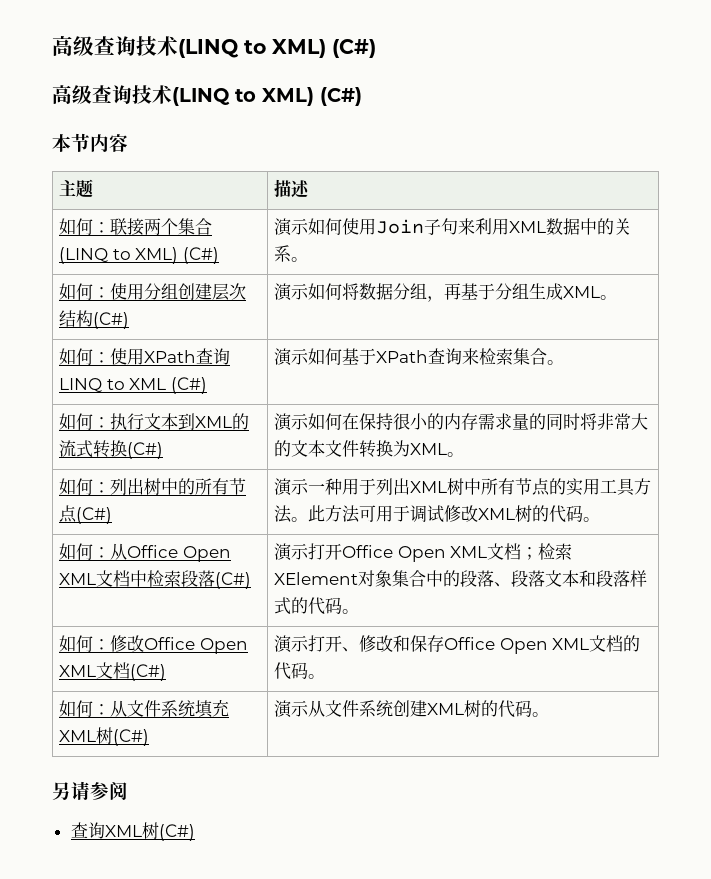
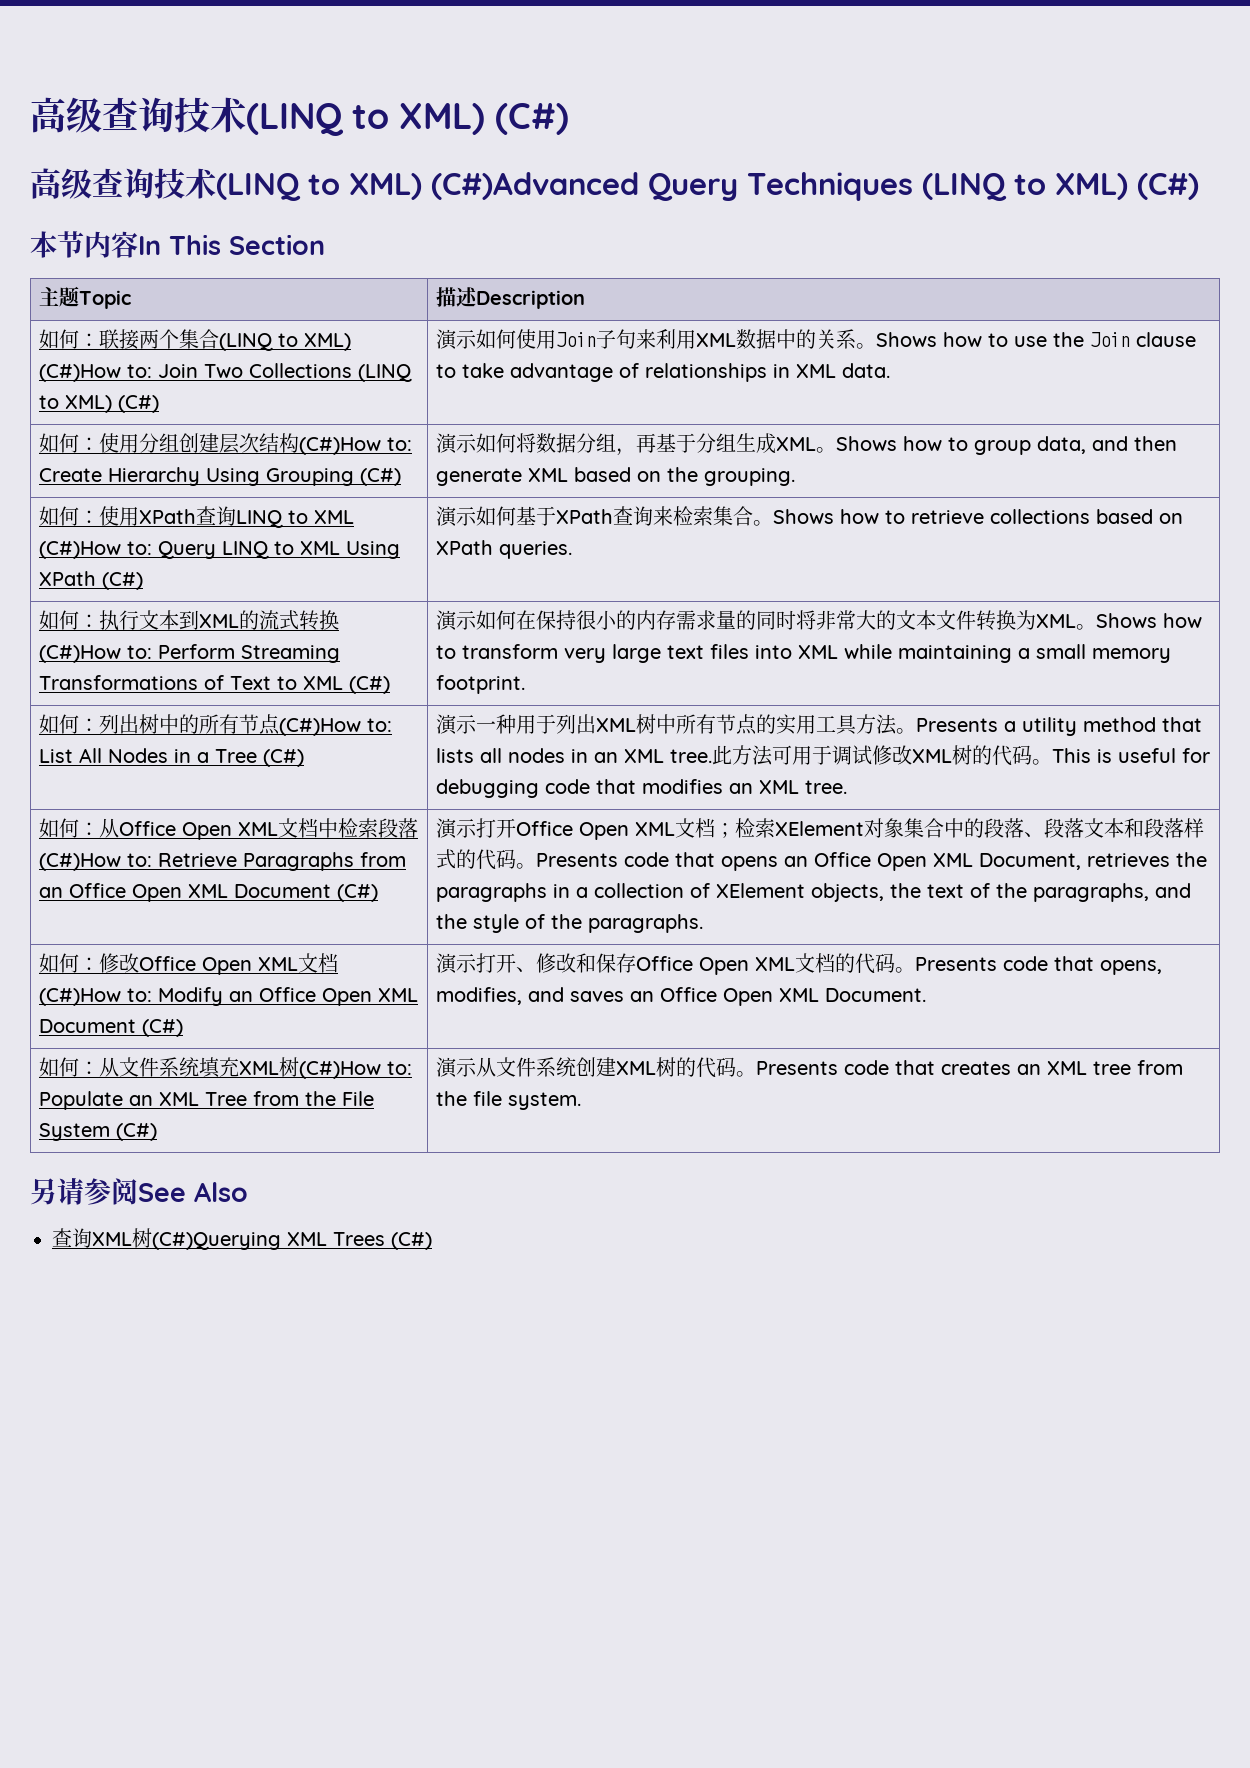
(314, 96) none -> [431,172,1128,201] (C#)Advanced Query Techniques (LINQ to XML)
(128, 143) none -> [138,234,325,255] In This Section
(94, 188) none -> [79,290,132,309] Topic
(311, 189) none -> [476,290,586,309] Description
(179, 255) none -> [39,363,413,382] [39,395,113,413] (C#)How to: Join Two Collections (LINQ to XML)
(309, 259) none -> [876,332,1197,347] [436,363,891,382] Shows how to use the Join clause to take advantage of relationships in XML data.
(94, 318) none -> [299,437,413,455] [39,467,355,486] (C#)How to: Create Hierarchy Using Grouping
(618, 297) none -> [836,436,1178,455] [436,467,796,486] Shows how to group data, and then generate XML based on the grouping.
(167, 384) none -> [39,541,401,559] [39,571,97,586] (C#)How to: Query LINQ to XML Using XPath
(565, 362) none -> [773,509,1184,524] [436,540,573,559] Shows how to retrieve collections based on XPath queries.
(128, 448) none -> [39,644,341,663] [39,675,344,690] (C#)How to: Perform Streaming Transformations of Text to XML
(465, 454) none -> [1096,613,1203,628] [436,644,1172,663] [436,675,526,694] Shows how to transform very large text files into XML while maintaining a small memory footprint.
(78, 514) none -> [279,718,393,736] [39,748,258,763] (C#)How to: List All Nodes in a Tree
(309, 519) none -> [916,717,1203,736] [436,748,713,763] Presents a utility method that lists all nodes in an XML tree.
(601, 519) none -> [1052,748,1211,763] [436,779,848,798] This is useful for debugging code that modifies an XML tree.
(216, 578) none -> [39,852,407,871] [39,883,332,902] (C#)How to: Retrieve Paragraphs from an Office Open XML Document
(360, 611) none -> [536,852,1208,871] [436,883,1192,902] [436,914,704,933] Presents code that opens an Office Open XML Document, retrieves the paragraphs in a collection of XElement objects, the text of the paragraphs, and the style of the paragraphs.
(131, 670) none -> [39,987,419,1006] [39,1019,137,1033] (C#)How to: Modify an Office Open XML Document
(326, 676) none -> [915,956,1163,975] [436,987,927,1006] Presents code that opens, modifies, and saves an Office Open XML Document.
(114, 735) none -> [299,1061,413,1079] [39,1091,375,1110] [39,1123,111,1141] (C#)How to: Populate an XML Tree from the File System
(550, 714) none -> [756,1060,1184,1075] [436,1091,582,1110] Presents code that creates an XML tree from the file system.
(128, 791) none -> [138,1182,248,1202] See Also
(159, 830) none -> [152,1232,385,1250] (C#)Querying XML Trees

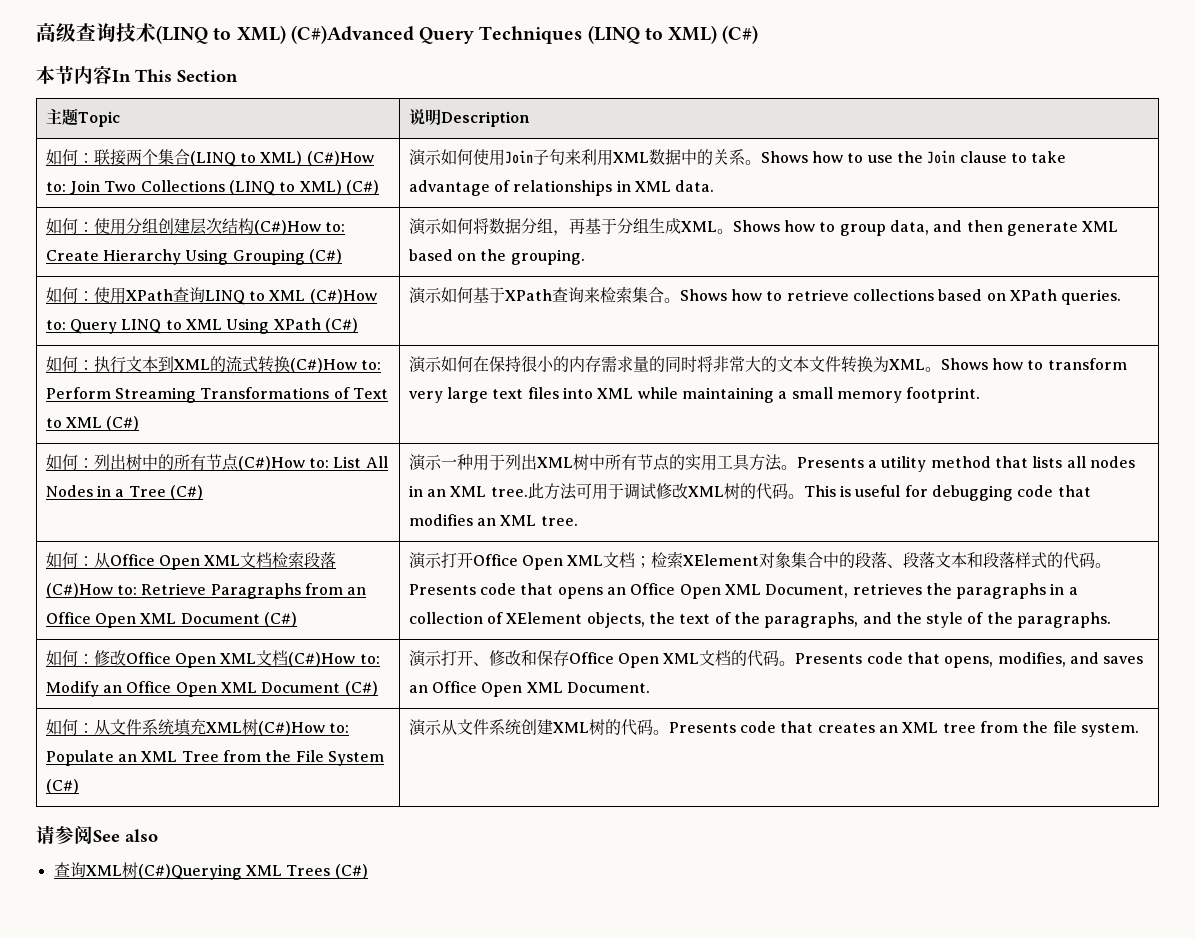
[30,97,569,136] [30,168,422,201] 高级查询技术(LINQ to XML) (C#) // 高级查询技术(LINQ to XML) -> [36,23,286,44] 高级查询技术(LINQ to XML)
[436,287,479,307] 描述 -> [408,109,441,125] 说明
[318,818,339,838] 中 -> (273, 560) none
[30,1178,57,1205] 另 -> (1139, 730) none
[194,1182,248,1202] Also -> [125,829,158,842] also

